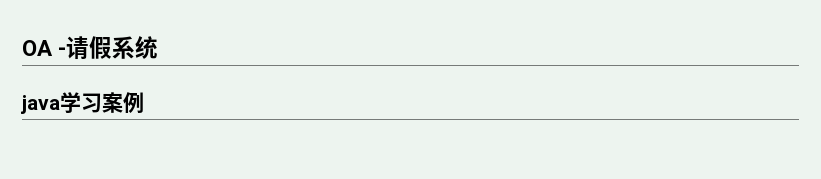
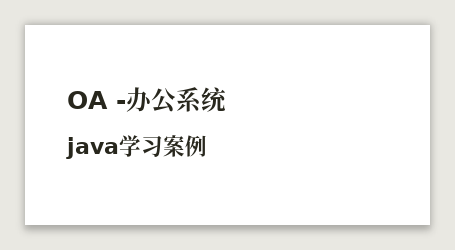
[66,36,113,60] 请假 -> [125,87,176,114] 办公

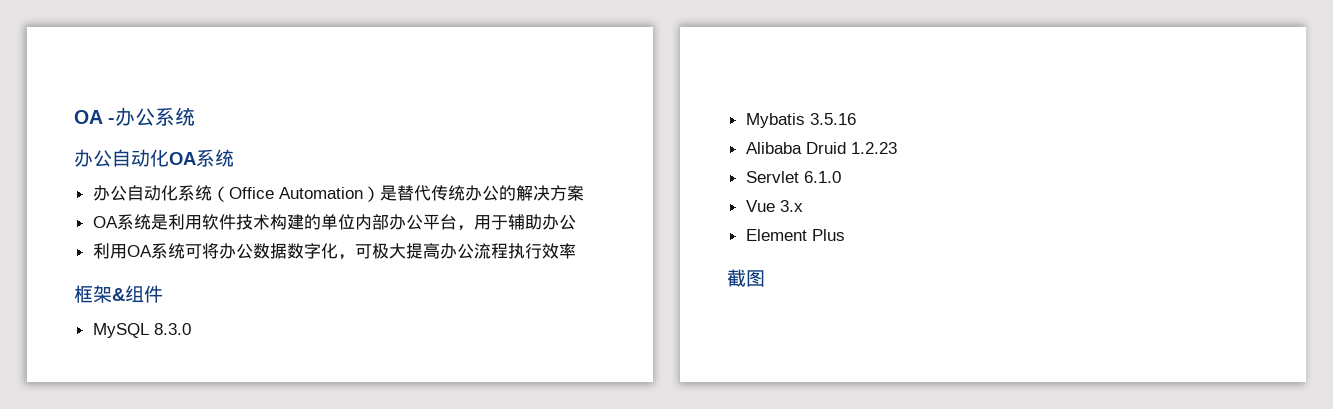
[66,135,207,159] java学习案例 -> [74,149,234,167] [92,185,584,202] [92,214,576,231] [92,243,576,260] [74,285,163,303] [92,323,191,338] [745,113,856,128] [745,142,897,154] [745,171,841,183] [745,200,803,212] [745,229,845,241] [727,269,765,287] 办公自动化OA系统 // 办公自动化系统（Office Automation）是替代传统办公的解决方案 // OA系统是利用软件技术构建的单位内部办公平台，用于辅助办公 // 利用OA系统可将办公数据数字化，可极大提高办公流程执行效率 // 框架&组件 // MySQL 8.3.0 // Mybatis 3.5.16 // Alibaba Druid 1.2.23 // Servlet 6.1.0 // Vue 3.x // Element Plus // 截图

